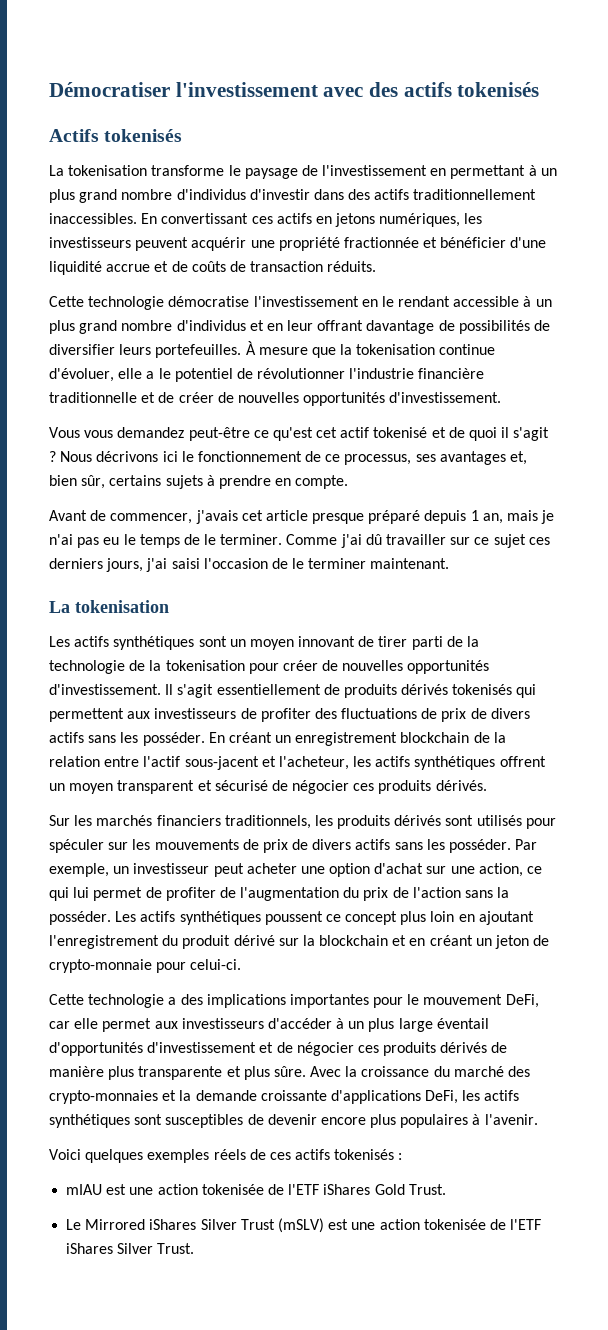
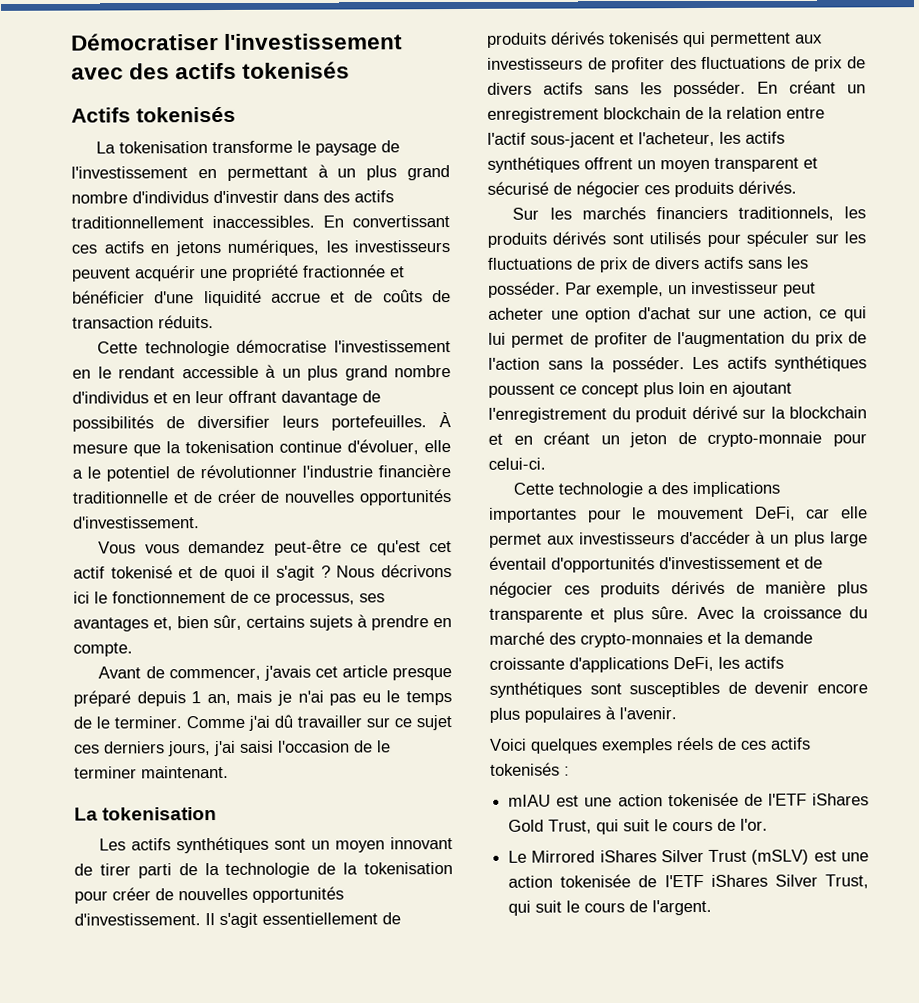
[154,839,239,850] mouvements -> [487,257,573,270] fluctuations
[408,1184,446,1195] Trust. -> [548,818,769,835] Trust, qui suit le cours de l'or.
[157,1243,195,1254] Trust. -> [825,874,869,889] [508,899,713,916] Trust, qui suit le cours de l'argent.

